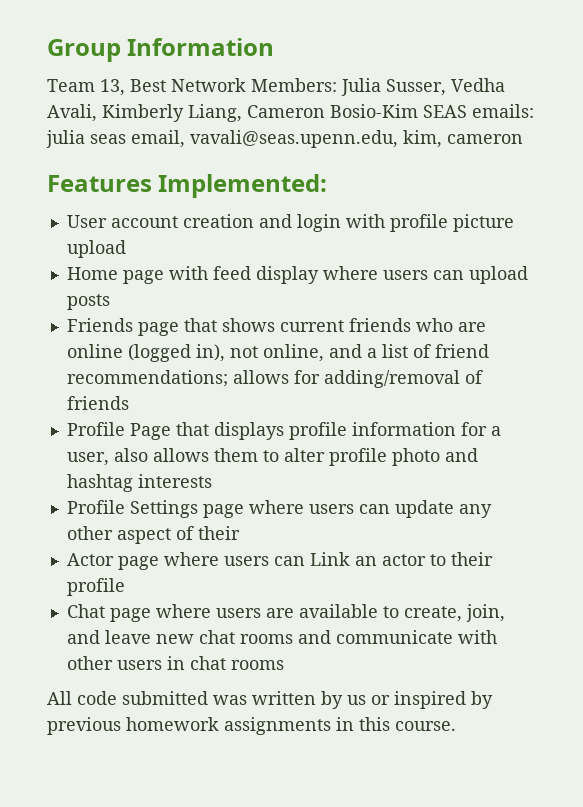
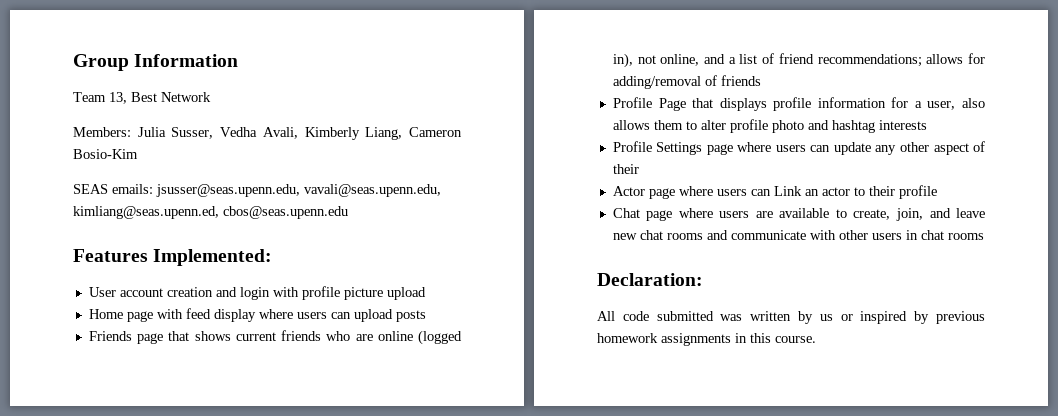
(246, 85) none -> (211, 97) //
(418, 111) none -> (138, 154) //
[46,130,523,148] julia seas email, vavali@seas.upenn.edu, kim, cameron -> [156,184,441,197] [73,206,348,219] jsusser@seas.upenn.edu, vavali@seas.upenn.edu, kimliang@seas.upenn.ed, cbos@seas.upenn.edu
(284, 665) none -> [597,273,703,286] // Declaration:

